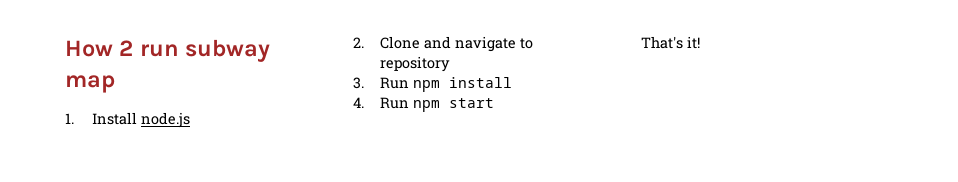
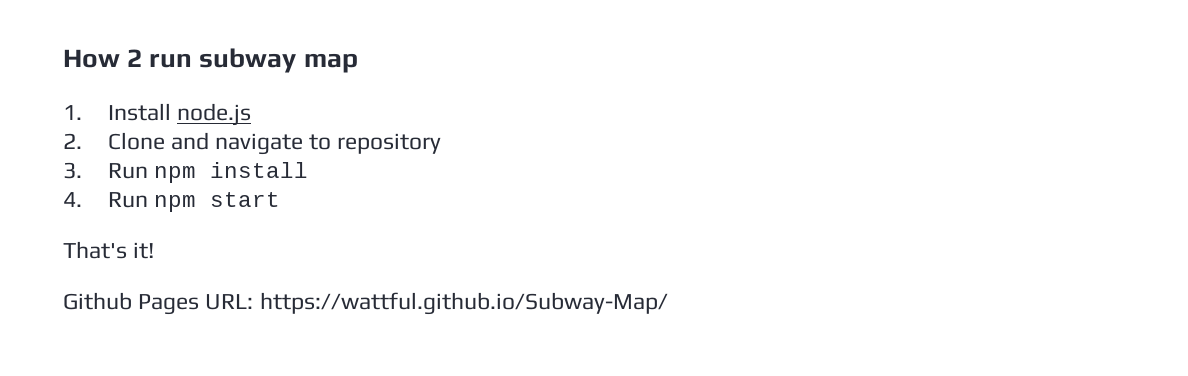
(700, 42) none -> [63,292,668,315] // Github Pages URL: https://wattful.github.io/Subway-Map/

